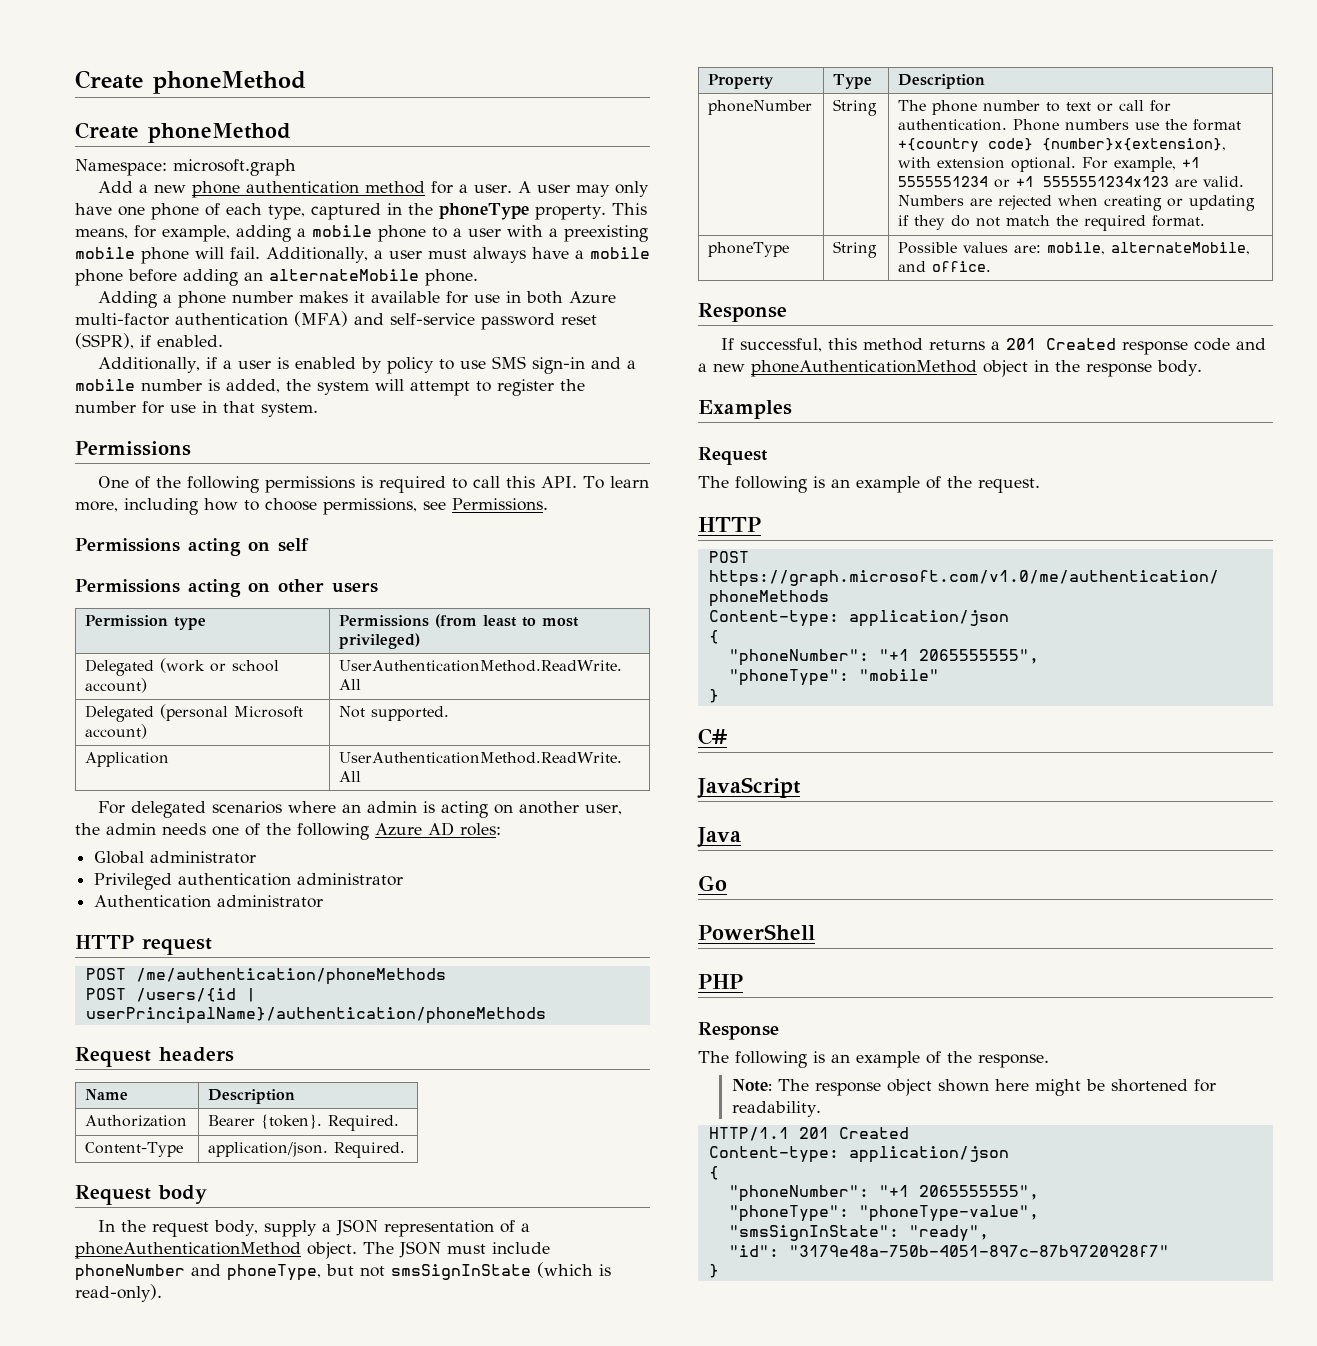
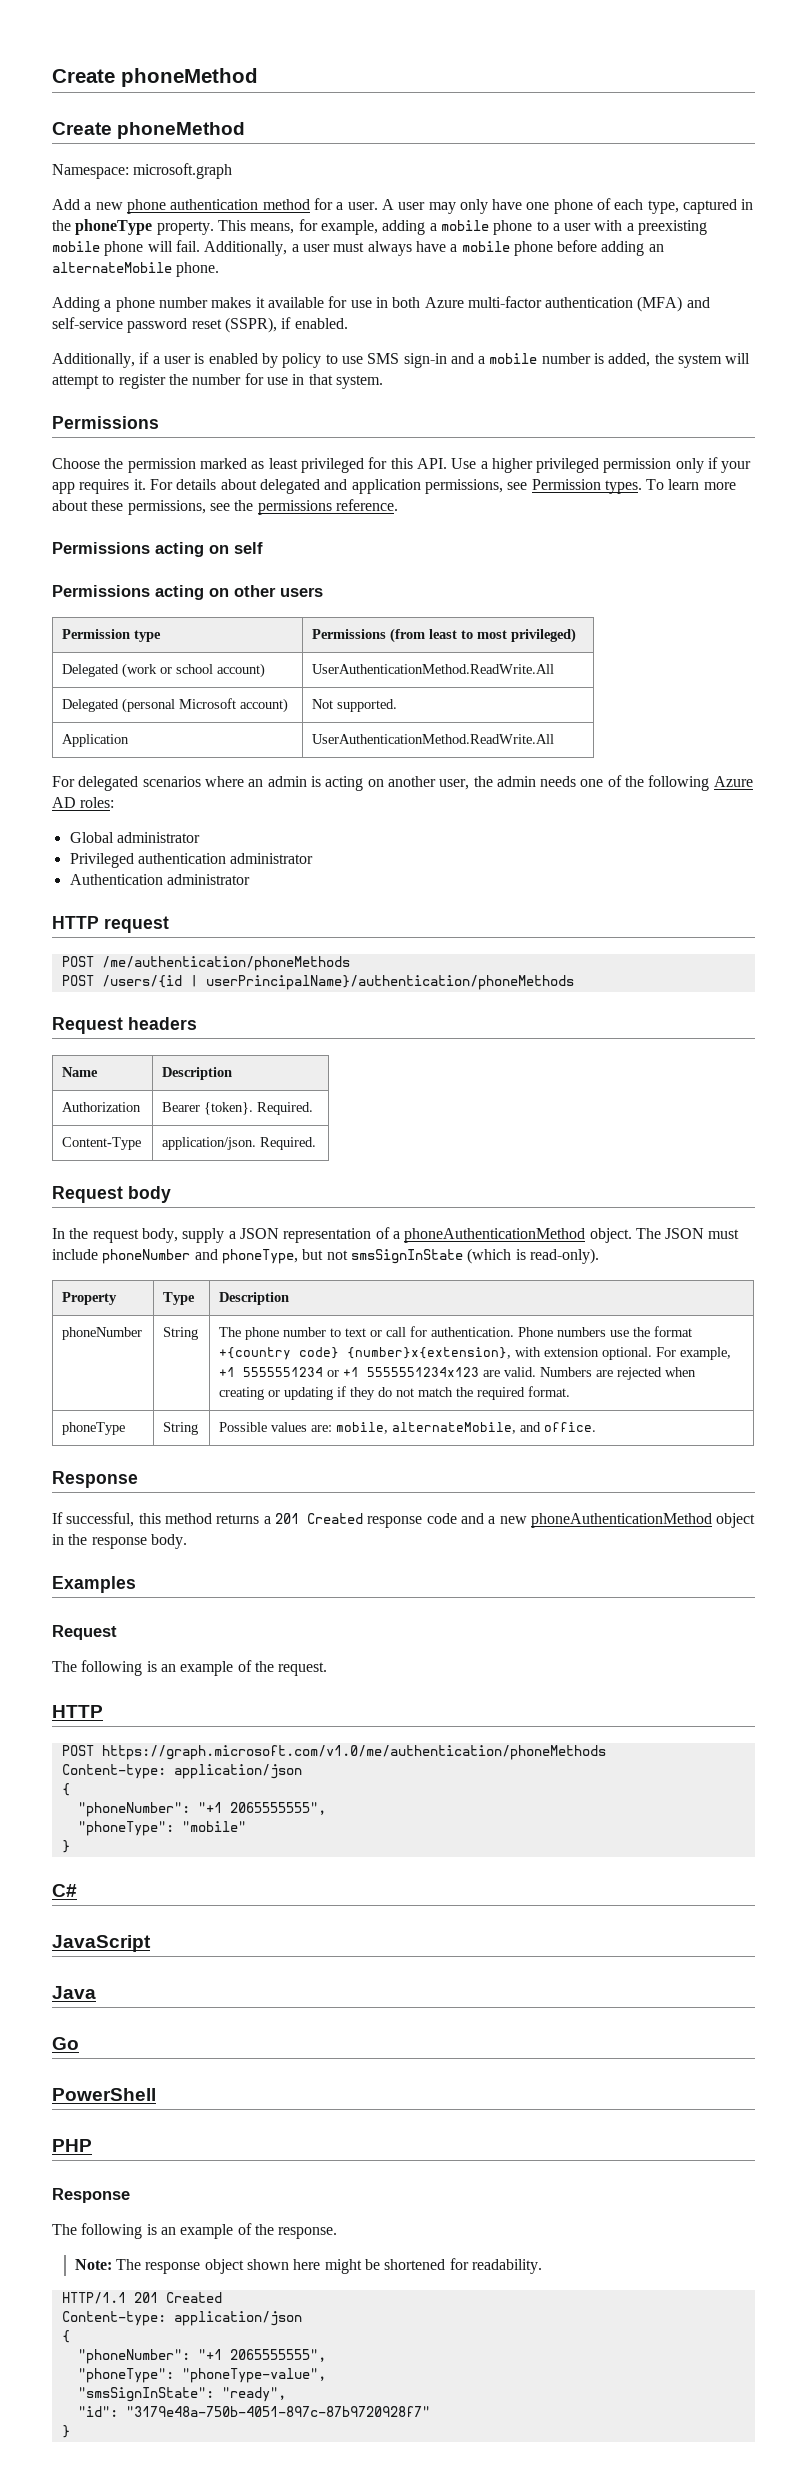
[98,476,649,493] [75,498,548,515] One of the following permissions is required to call this API. To learn more, including how to choose permissions, see Permissions. -> [52,457,752,473] [52,479,736,494] [52,499,398,515] Choose the permission marked as least privileged for this API. Use a higher privileged permission only if your app requires it. For details about delegated and application permissions, see Permission types. To learn more about these permissions, see the permissions reference.

